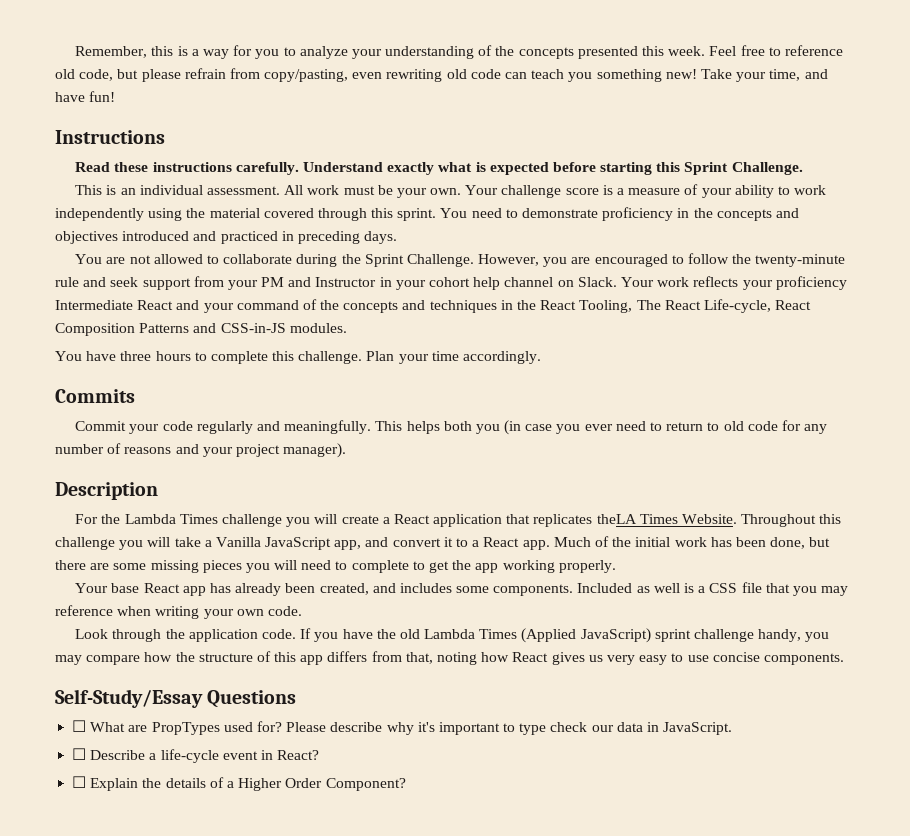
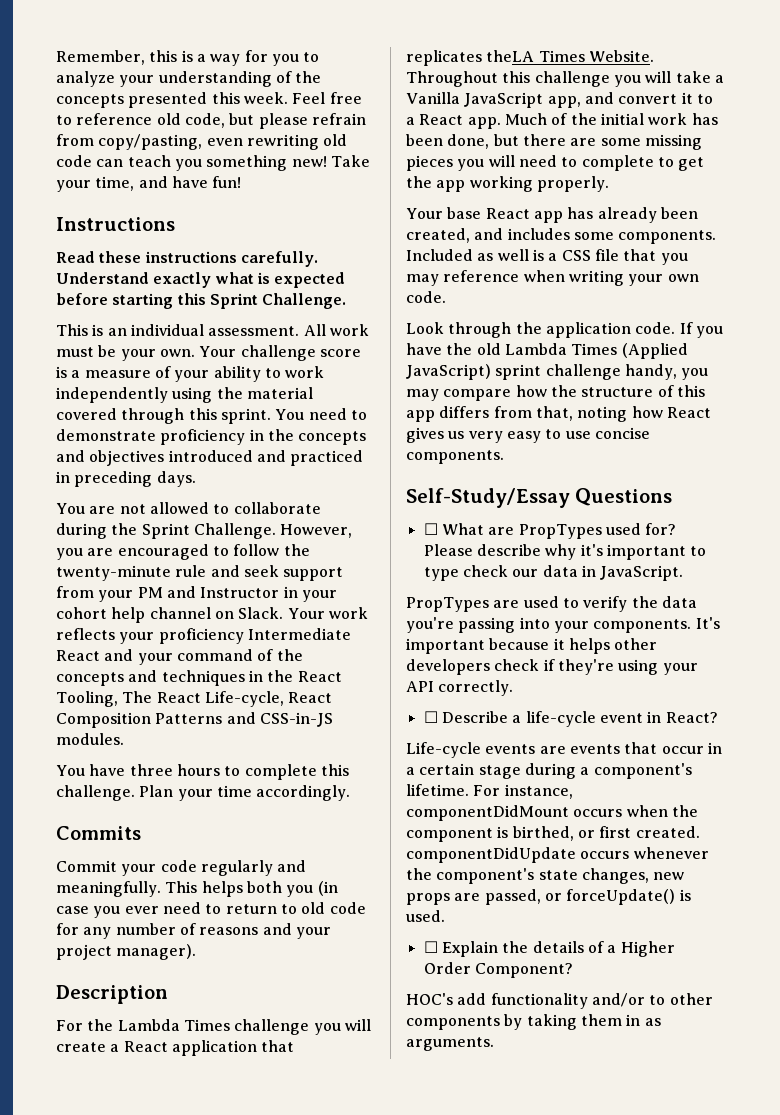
(733, 728) none -> [406,596,697,612] [406,617,720,633] [406,638,658,654] [406,659,698,675] [406,680,514,696] // PropTypes are used to verify the data you're passing into your components. It's important because it helps other developers check if they're using your API correctly.
(320, 755) none -> [406,742,722,758] [406,763,692,779] [406,784,573,799] [406,805,698,821] [406,826,700,842] [406,847,709,863] [406,868,685,884] [406,889,691,905] [406,910,445,922] // Life-cycle events are events that occur in a certain stage during a component's lifetime. For instance, componentDidMount occurs when the component is birthed, or first created. componentDidUpdate occurs whenever the component's state changes, new props are passed, or forceUpdate() is used.
(406, 784) none -> [406,993,713,1009] [406,1014,661,1030] [406,1037,494,1051] // HOC's add functionality and/or to other components by taking them in as arguments.

